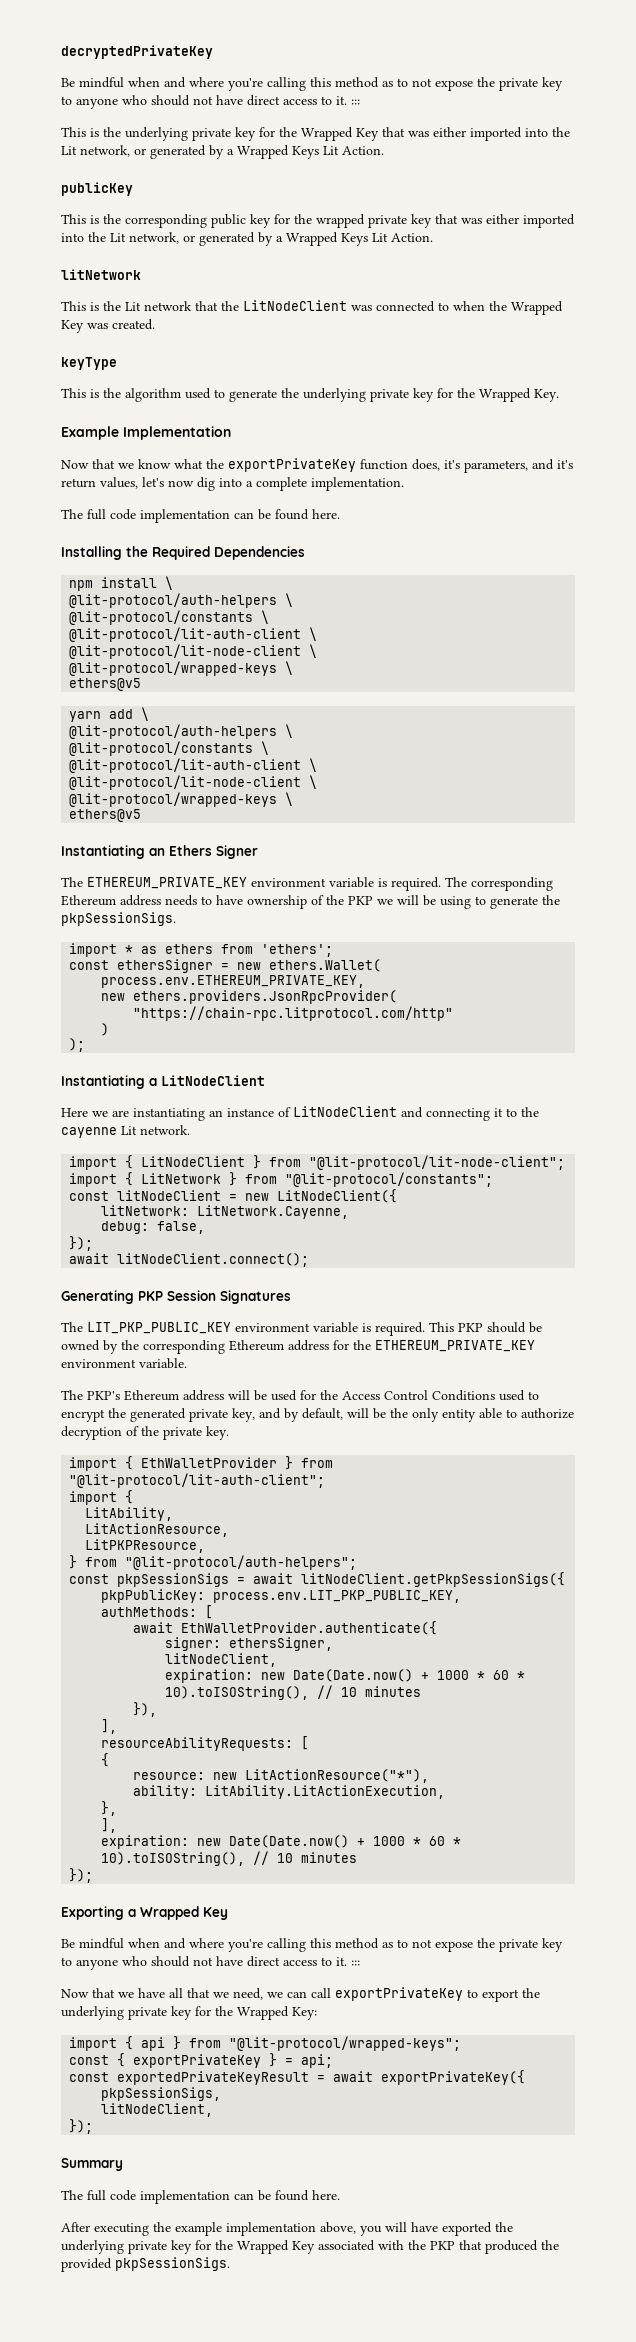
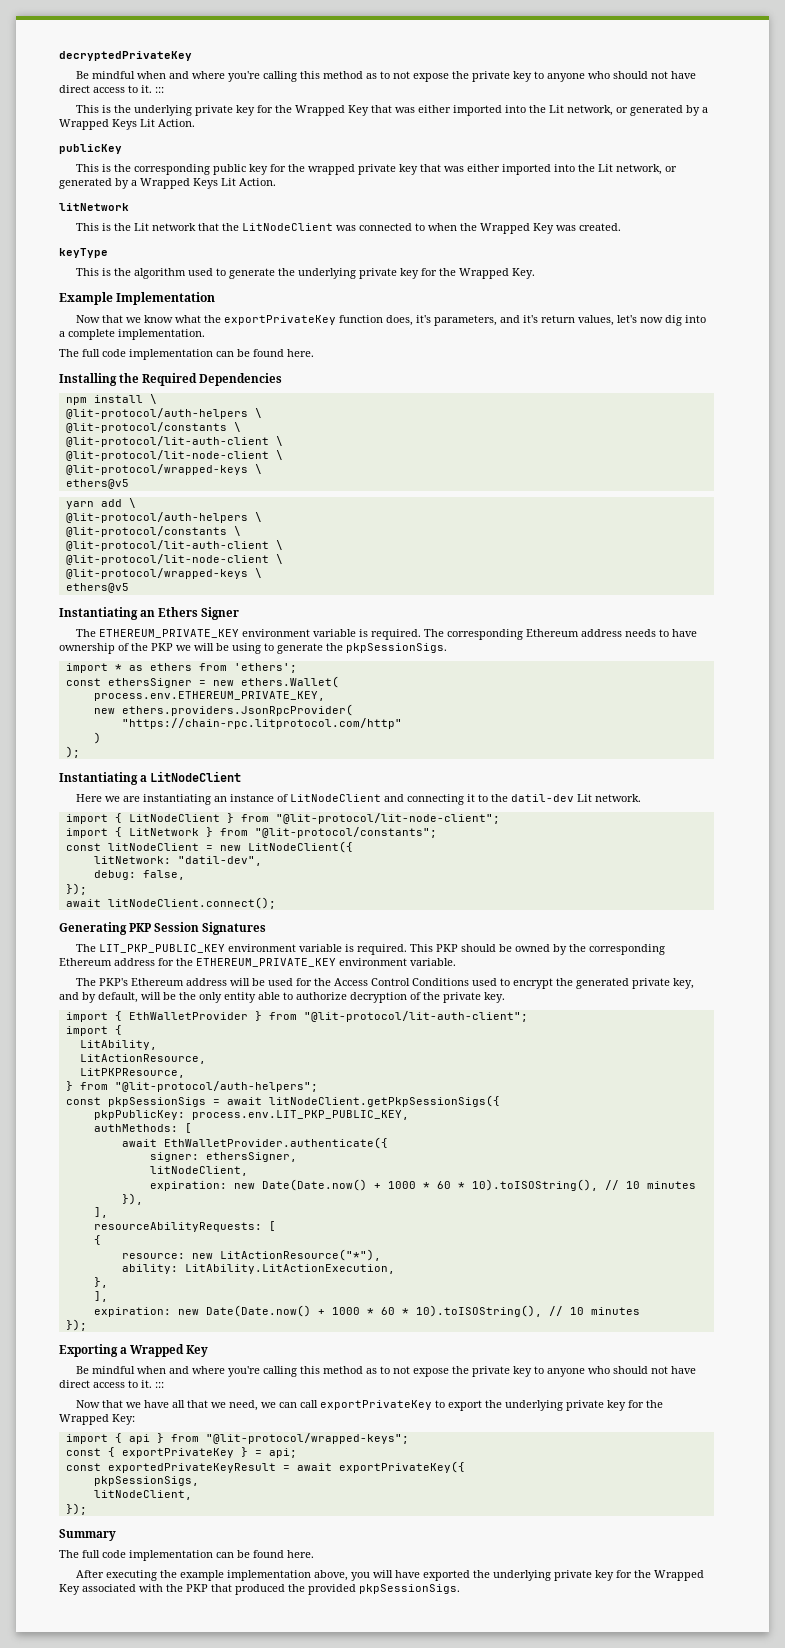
[61,1127,117,1138] cayenne -> [510,794,574,802] datil-dev
[197,1205,350,1219] LitNetwork.Cayenne, -> [177,856,262,866] "datil-dev",

